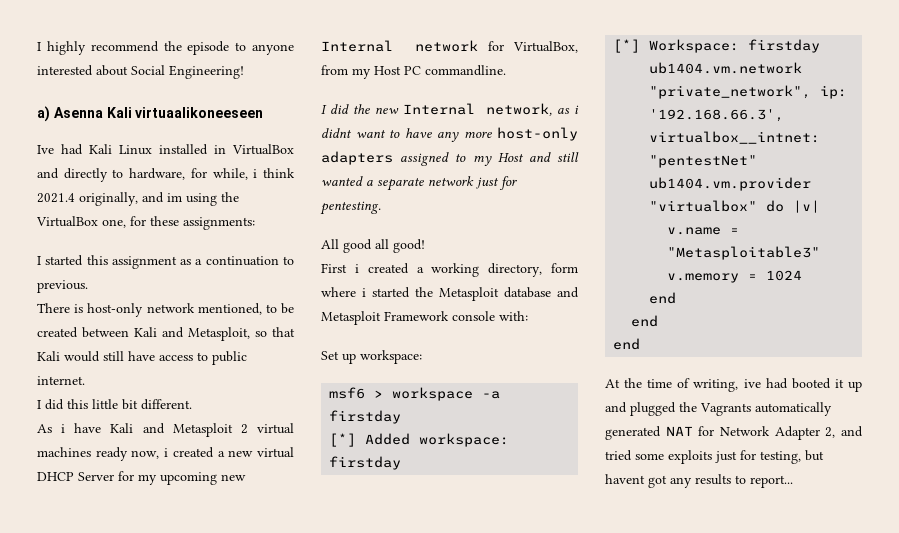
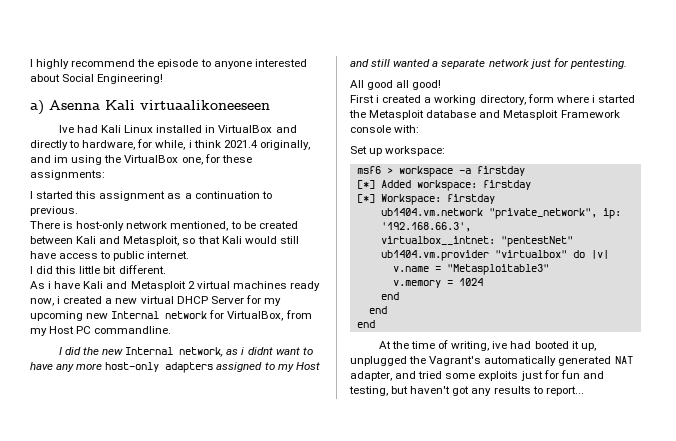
[848,381,862,392] [605,402,832,416] [605,426,836,440] up and plugged the Vagrants automatically generated NAT for Network Adapter 2, -> [580,343,596,351] [350,356,633,366] [350,371,392,381] up, unplugged the Vagrant's automatically generated NAT adapter,
(756, 455) none -> [560,370,604,379] fun and
[605,474,645,484] havent -> [410,386,451,394] haven't

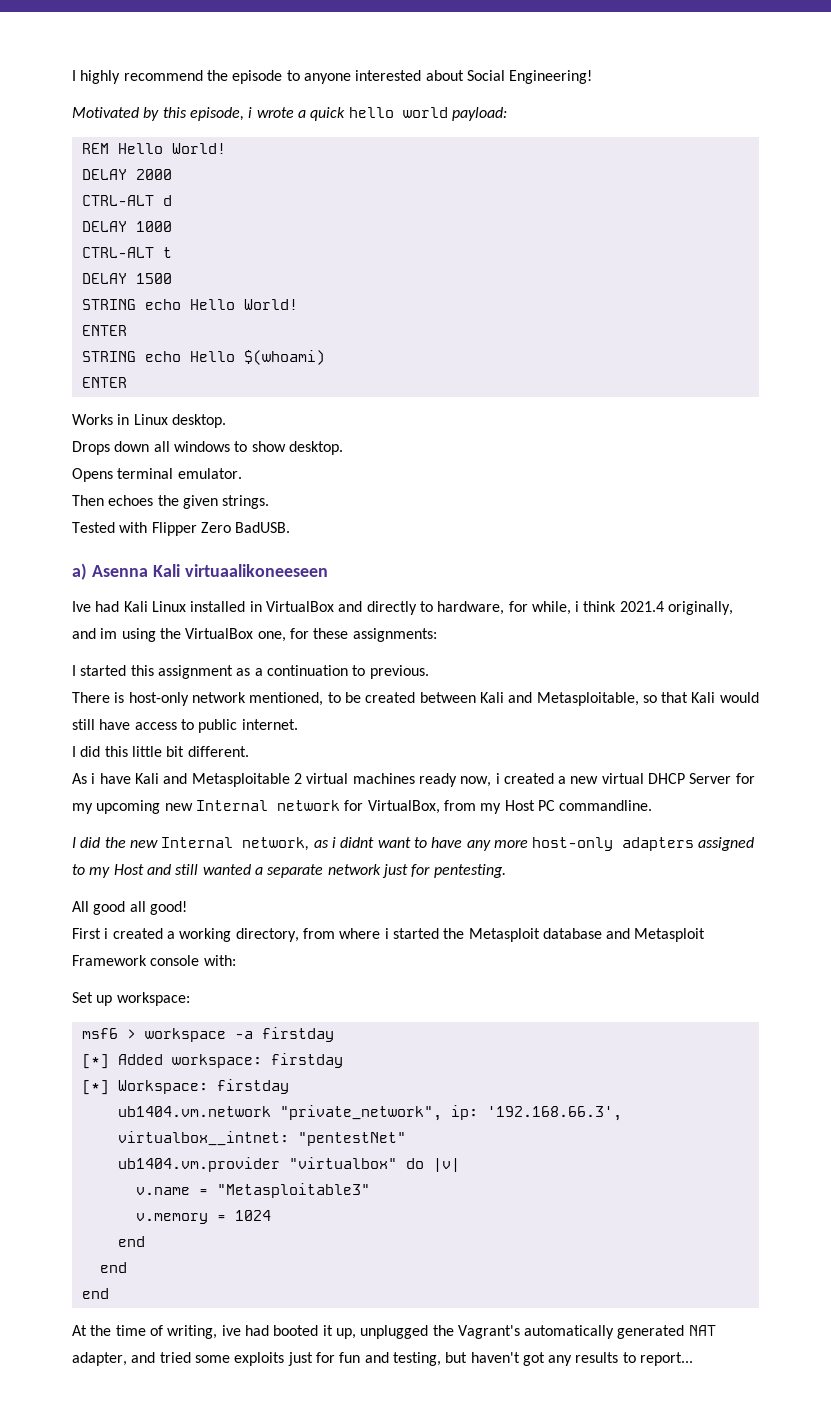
(164, 79) none -> [72,107,507,121] [81,143,226,154] [81,169,172,180] [81,195,172,206] [81,221,172,232] [81,247,172,258] [81,273,172,284] [81,299,298,310] [81,325,127,336] [81,350,325,365] [81,377,127,388] [72,414,226,428] [72,441,343,455] [72,468,242,482] [72,495,270,509] [72,522,291,536] // Motivated by this episode, i wrote a quick hello world payload: // REM Hello World! // DELAY 2000 // CTRL-ALT d // DELAY 1000 // CTRL-ALT t // DELAY 1500 // STRING echo Hello World! // ENTER // STRING echo Hello $(whoami) // ENTER // Works in Linux desktop. // Drops down all windows to show desktop. // Opens terminal emulator. // Then echoes the given strings. // Tested with Flipper Zero BadUSB.
[123,236,180,246] Metasploit, -> [536,692,639,706] Metasploitable,
[130,281,186,291] Metasploit -> [191,773,290,787] Metasploitable
[527,94,554,103] form -> [302,928,335,939] from

